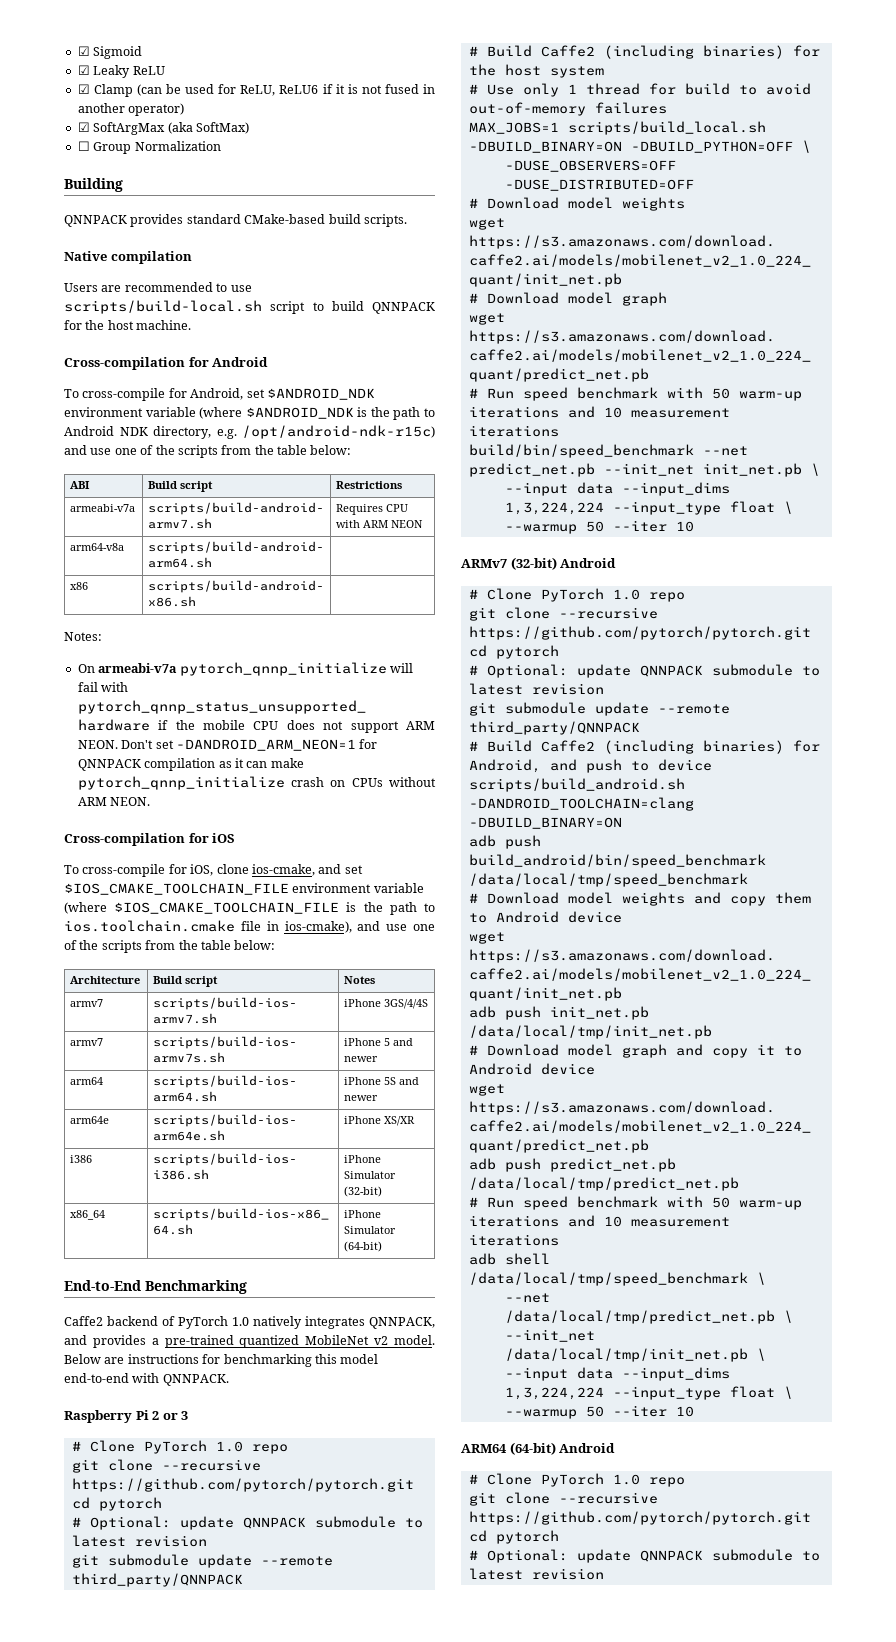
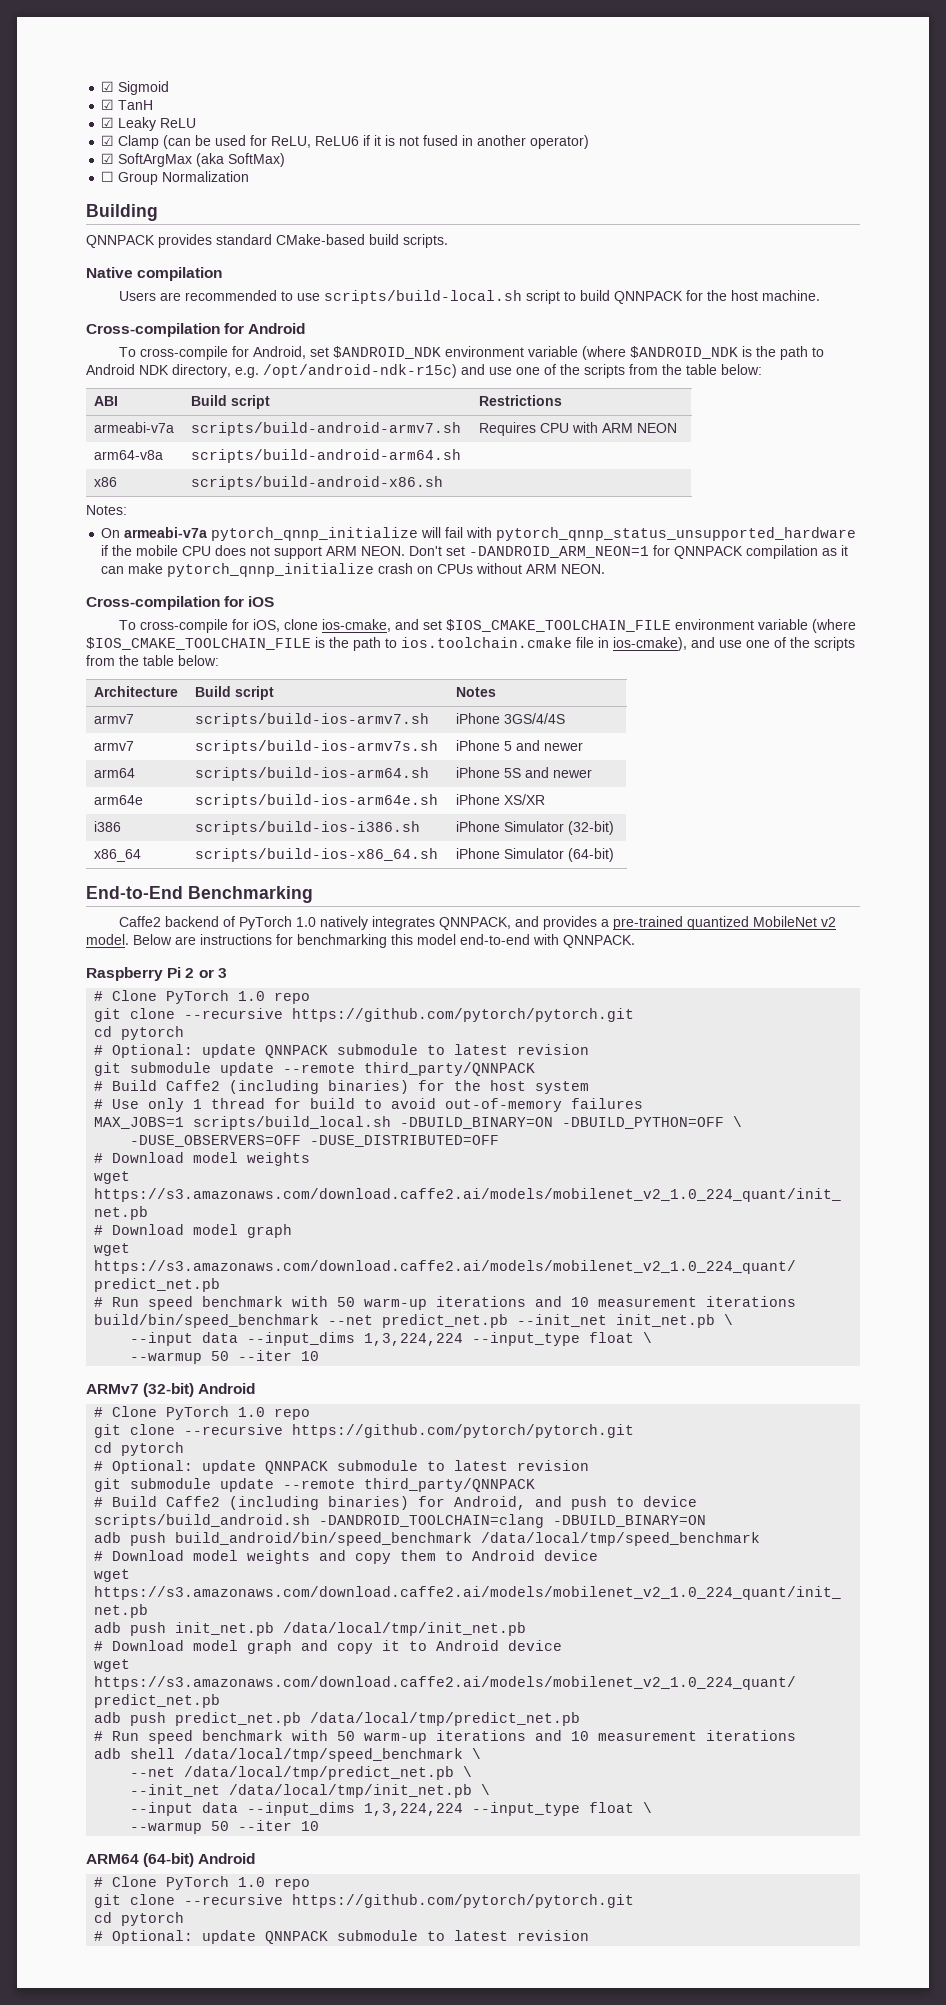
(143, 52) none -> [101,99,154,110] // ☑ TanH

